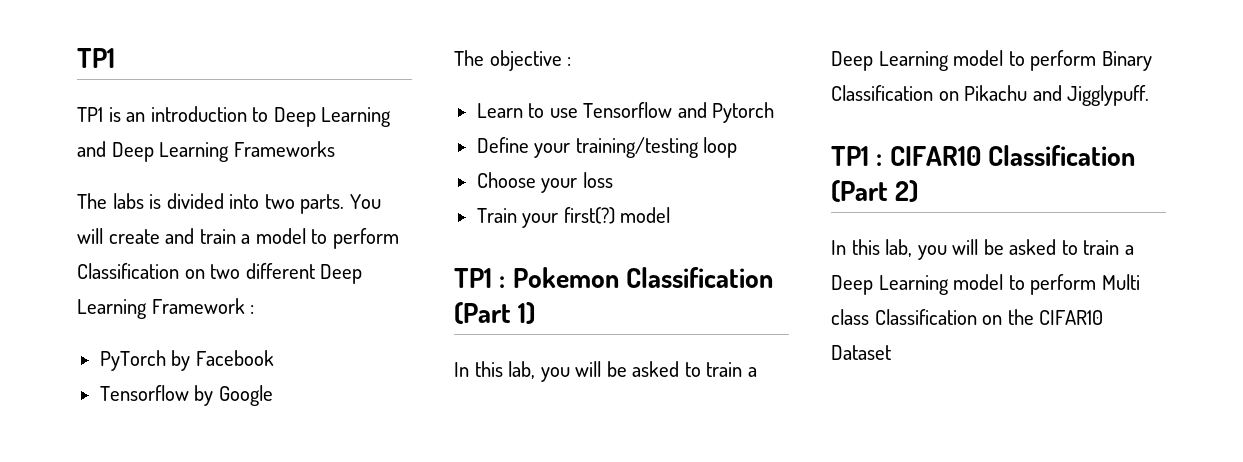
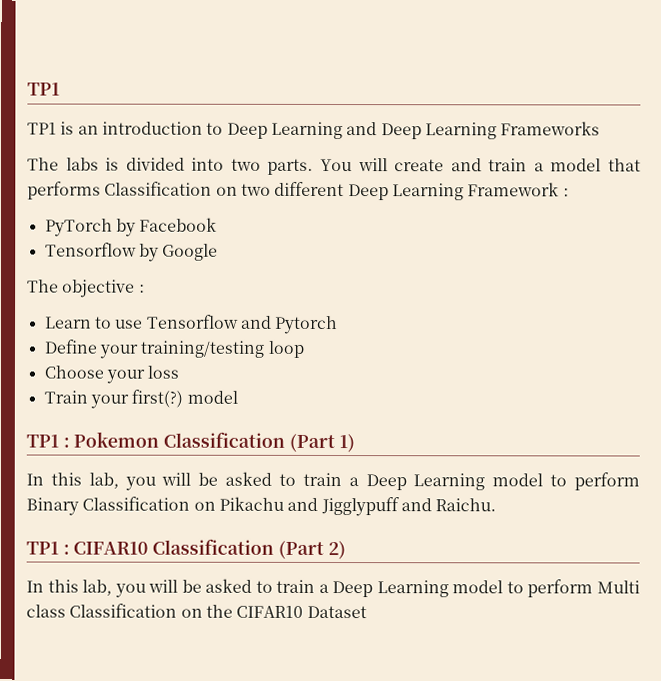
[311,228,399,249] to perform -> [607,158,641,172] [27,181,101,200] that performs
[1067,85,1150,106] Jigglypuff. -> [320,496,497,517] Jigglypuff and Raichu.

